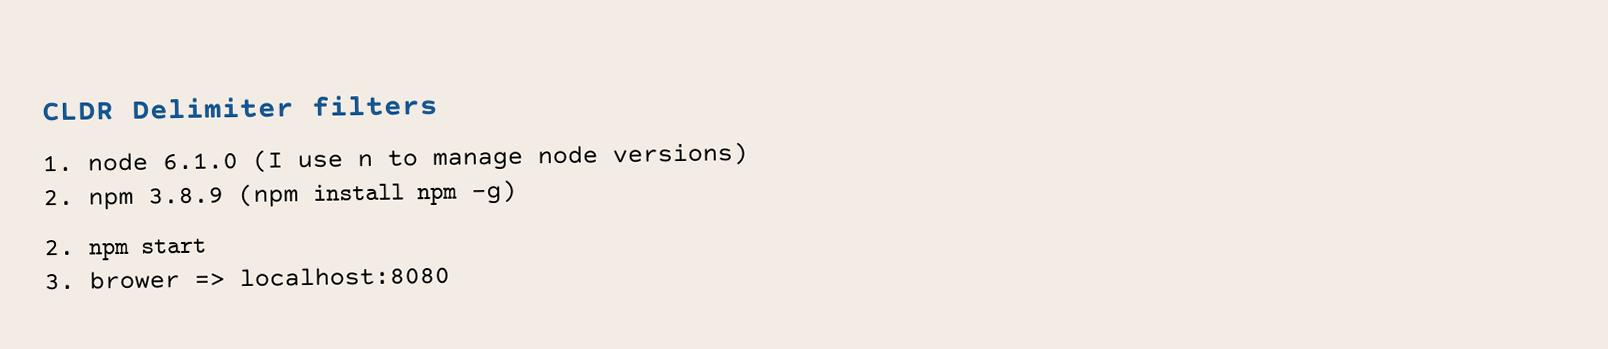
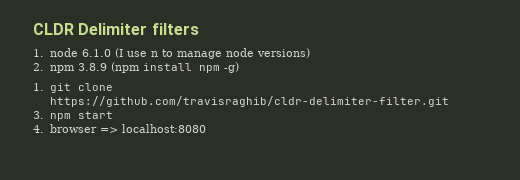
[43,238,75,257] 2. -> [33,83,114,93] [50,96,450,107] [33,111,44,119] 1. git clone https://github.com/travisraghib/cldr-delimiter-filter.git // 3.
[44,270,180,291] 3. brower -> [33,124,98,133] 4. browser

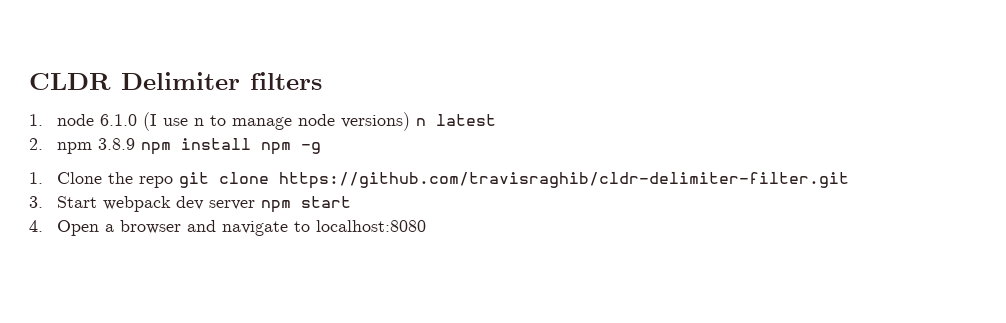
(311, 53) none -> [415,114,496,126] n latest
[111,62,141,73] (npm -> [140,142,171,155] npm
[224,62,240,73] [33,83,44,91] -g) // 1. -> [300,142,321,154] [29,172,173,188] -g // 1. Clone the repo
(44, 115) none -> [56,196,255,212] Start webpack dev server
[50,124,119,133] browser => -> [56,220,310,236] Open a browser and navigate to

